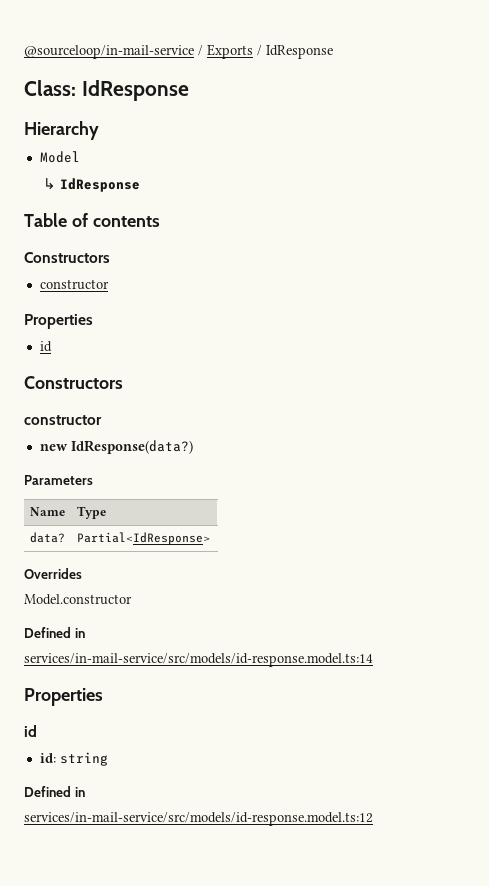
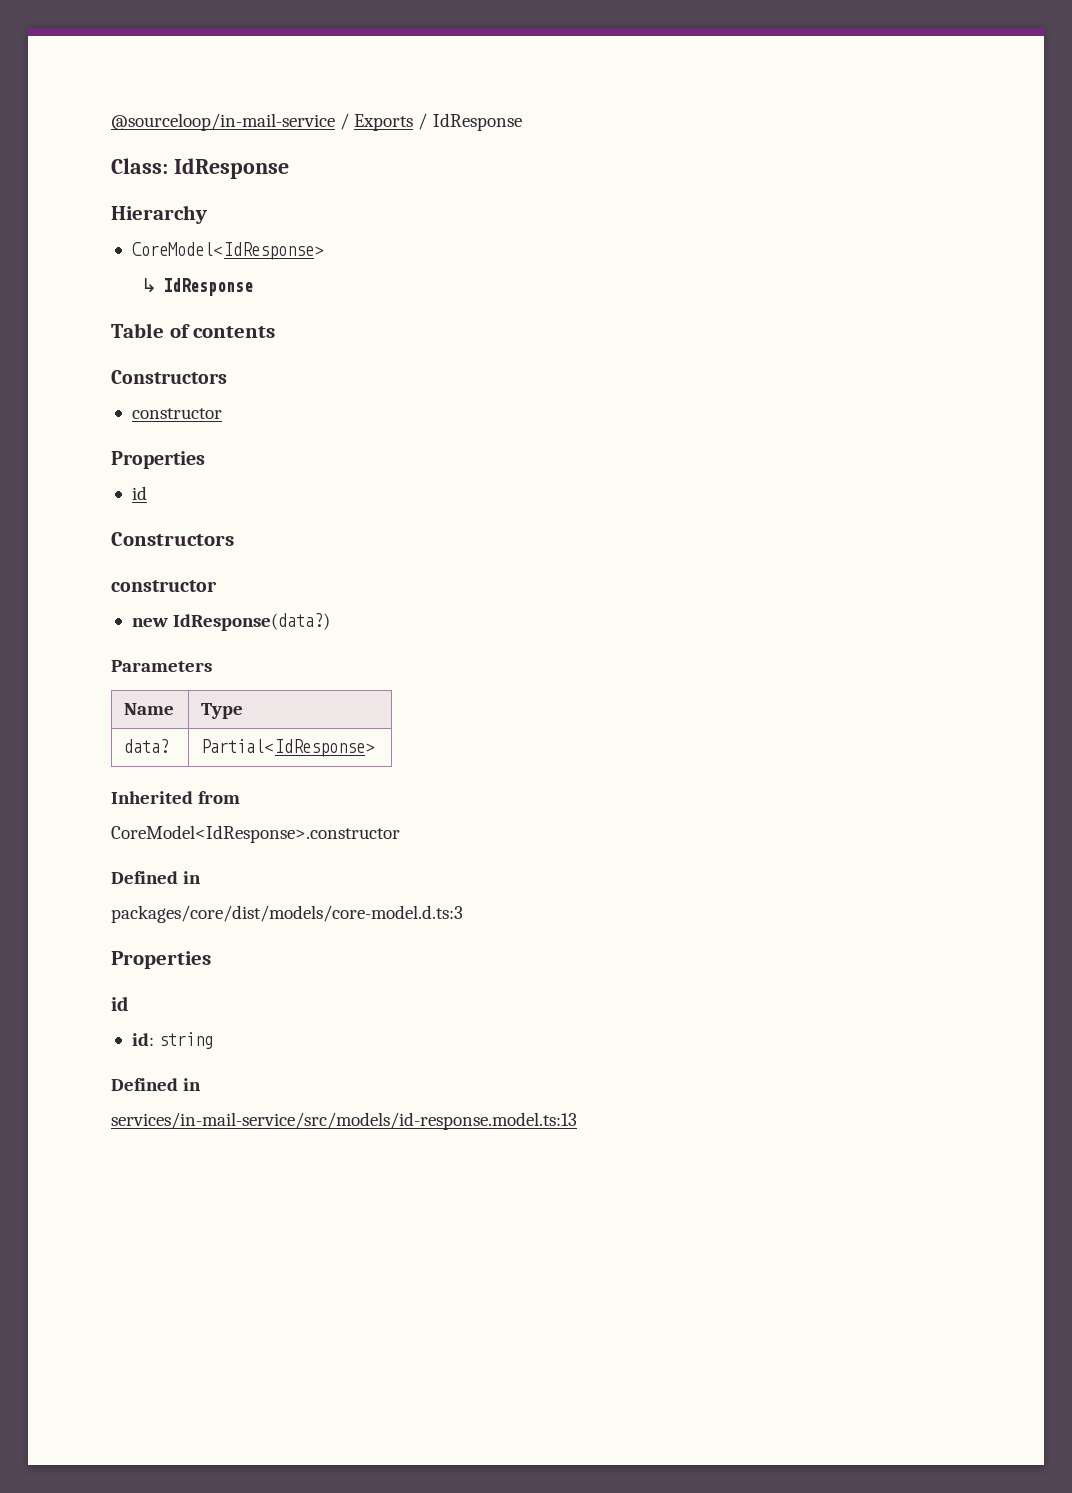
[39,151,80,163] Model -> [131,242,325,260] CoreModel<IdResponse>
[24,568,82,579] [24,594,132,605] [24,627,85,638] [24,653,373,667] Overrides // Model.constructor // Defined in // services/in-mail-service/src/models/id-response.model.ts:14 -> [111,791,241,804] [111,825,400,843] [111,871,202,884] [111,905,463,923] Inherited from // CoreModel<IdResponse>.constructor // Defined in // packages/core/dist/models/core-model.d.ts:3
[24,812,373,826] services/in-mail-service/src/models/id-response.model.ts:12 -> [111,1112,577,1130] services/in-mail-service/src/models/id-response.model.ts:13

